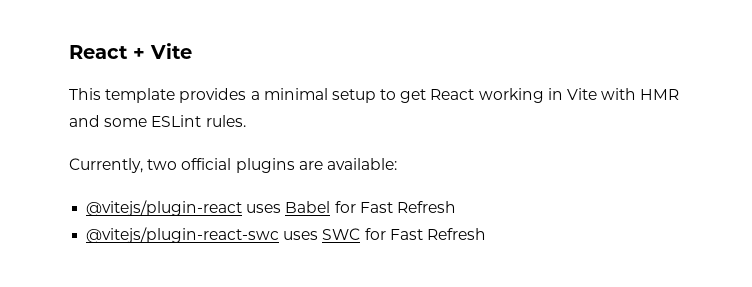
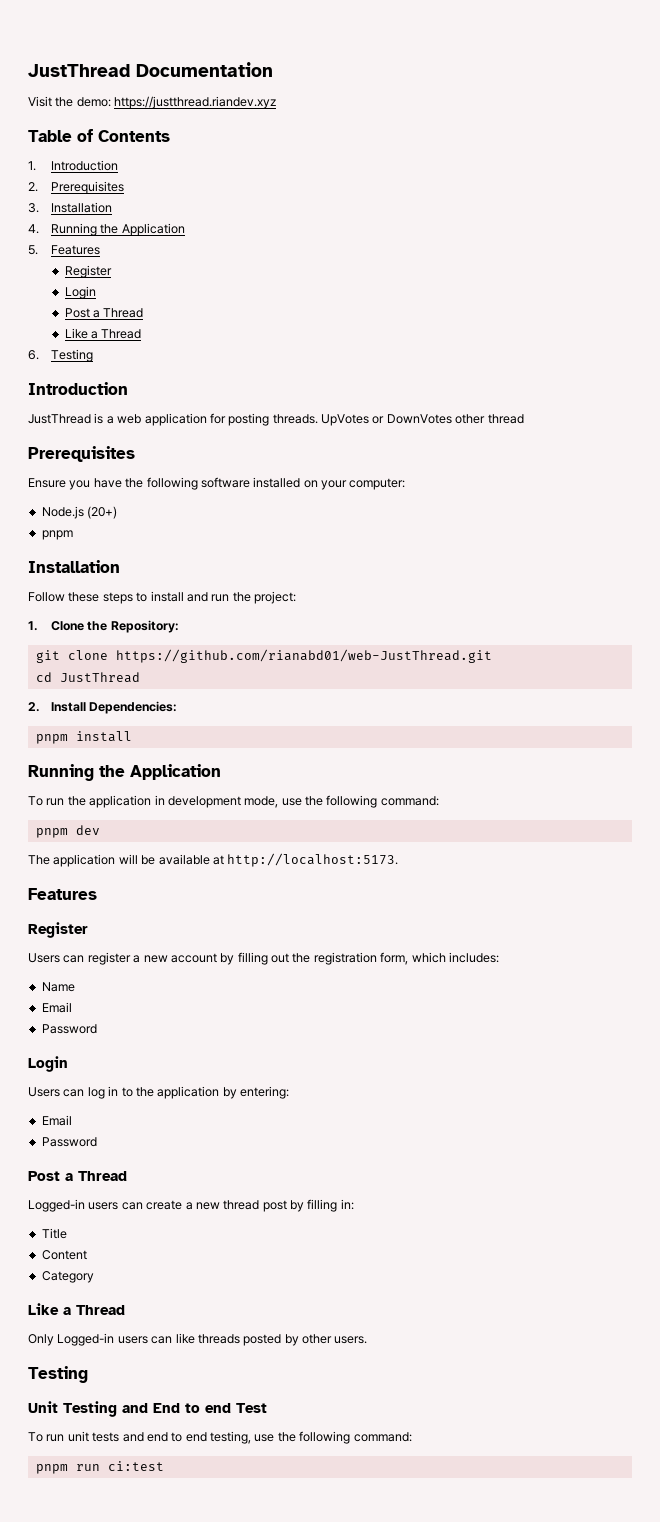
[69,43,192,59] [69,88,680,103] [69,115,246,127] [69,158,397,173] [86,200,456,216] [86,227,486,243] React + Vite // This template provides a minimal setup to get React working in Vite with HMR and some ESLint rules. // Currently, two official plugins are available: // @vitejs/plugin-react uses Babel for Fast Refresh // @vitejs/plugin-react-swc uses SWC for Fast Refresh -> [28,62,273,77] [28,96,277,109] [28,129,170,142] [28,160,118,171] [28,181,124,194] [28,202,112,213] [28,223,185,236] [28,245,100,255] [64,265,112,278] [64,286,96,299] [64,308,144,318] [64,328,142,339] [28,349,93,362] [28,382,128,395] [28,413,524,426] [28,446,135,462] [28,477,406,490] [41,506,118,519] [41,530,73,540] [28,560,120,573] [28,591,296,604] [28,620,179,633] [35,649,492,663] [35,672,140,683] [28,701,178,714] [35,731,132,744] [28,764,221,781] [28,795,439,808] [35,825,100,838] [28,853,399,867] [28,888,97,900] [28,922,88,938] [28,952,499,965] [41,982,75,992] [41,1002,72,1013] [41,1024,97,1034] [28,1056,68,1072] [28,1086,289,1099] [41,1115,72,1126] [41,1137,97,1147] [28,1171,127,1181] [28,1199,354,1212] [41,1228,67,1239] [41,1250,87,1260] [41,1271,94,1283] [28,1303,125,1315] [28,1333,368,1346] [28,1366,88,1383] [28,1401,267,1417] [28,1431,412,1444] [35,1461,164,1474] JustThread Documentation // Visit the demo: https://justthread.riandev.xyz // Table of Contents // 1. Introduction // 2. Prerequisites // 3. Installation // 4. Running the Application // 5. Features // Register // Login // Post a Thread // Like a Thread // 6. Testing // Introduction // JustThread is a web application for posting threads. UpVotes or DownVotes other thread // Prerequisites // Ensure you have the following software installed on your computer: // Node.js (20+) // pnpm // Installation // Follow these steps to install and run the project: // 1. Clone the Repository: // git clone https://github.com/rianabd01/web-JustThread.git // cd JustThread // 2. Install Dependencies: // pnpm install // Running the Application // To run the application in development mode, use the following command: // pnpm dev // The application will be available at http://localhost:5173. // Features // Register // Users can register a new account by filling out the registration form, which includes: // Name // Email // Password // Login // Users can log in to the application by entering: // Email // Password // Post a Thread // Logged-in users can create a new thread post by filling in: // Title // Content // Category // Like a Thread // Only Logged-in users can like threads posted by other users. // Testing // Unit Testing and End to end Test // To run unit tests and end to end testing, use the following command: // pnpm run ci:test

